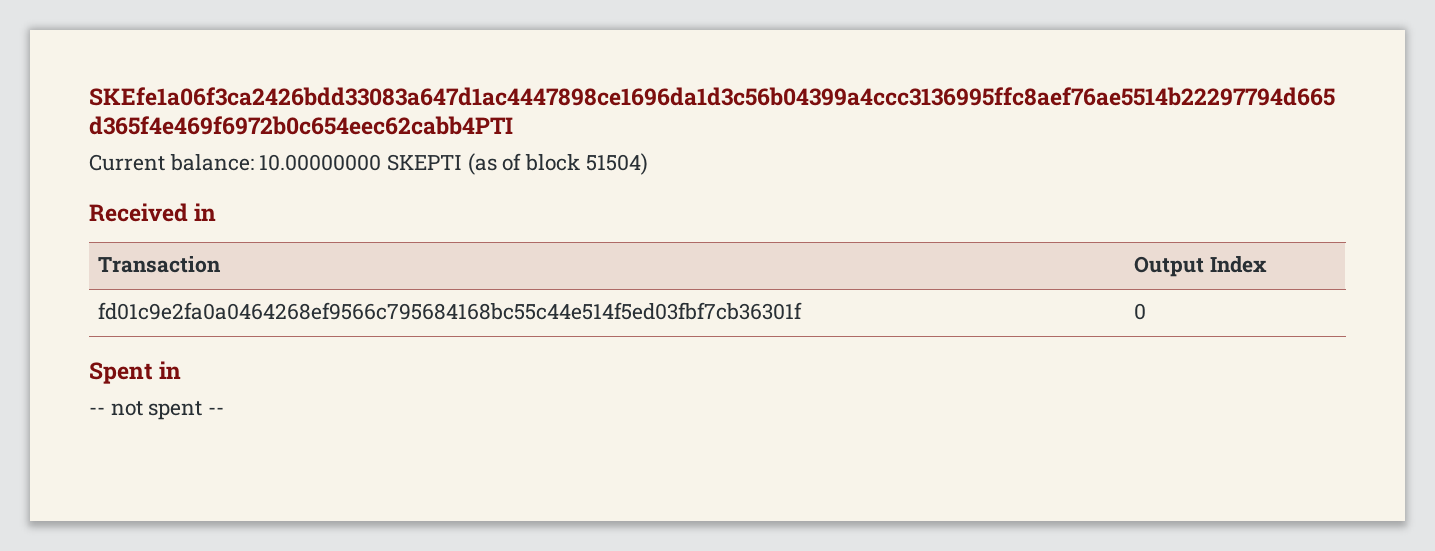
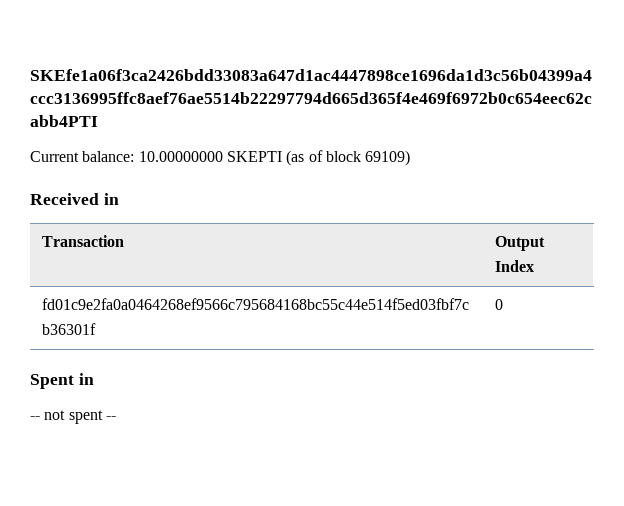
[585,153,648,175] 51504) -> [365,150,411,166] 69109)

